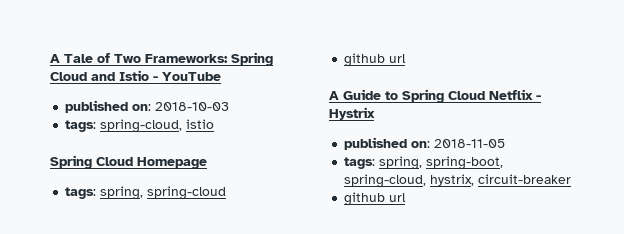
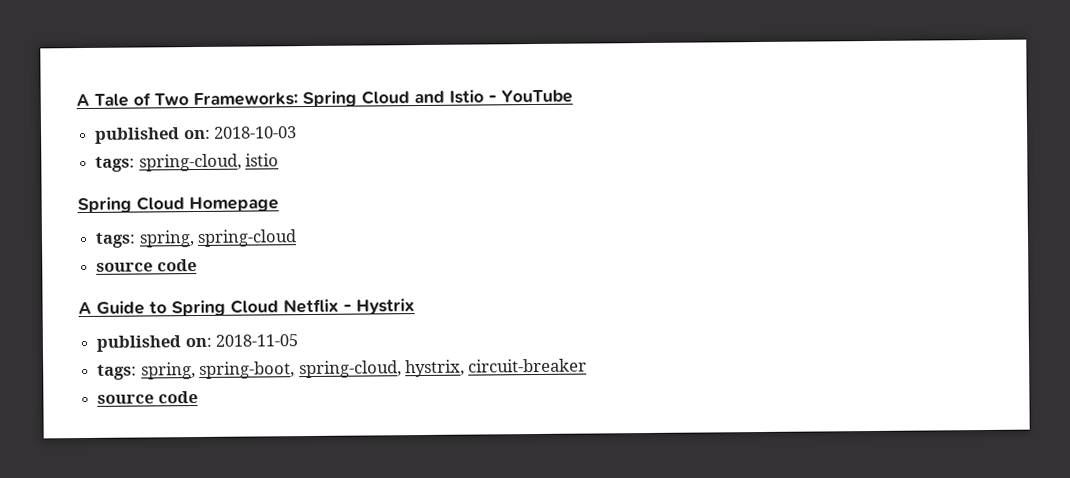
[344,53,407,67] github url -> [96,259,197,272] source code
[344,192,407,206] github url -> [97,391,198,404] source code

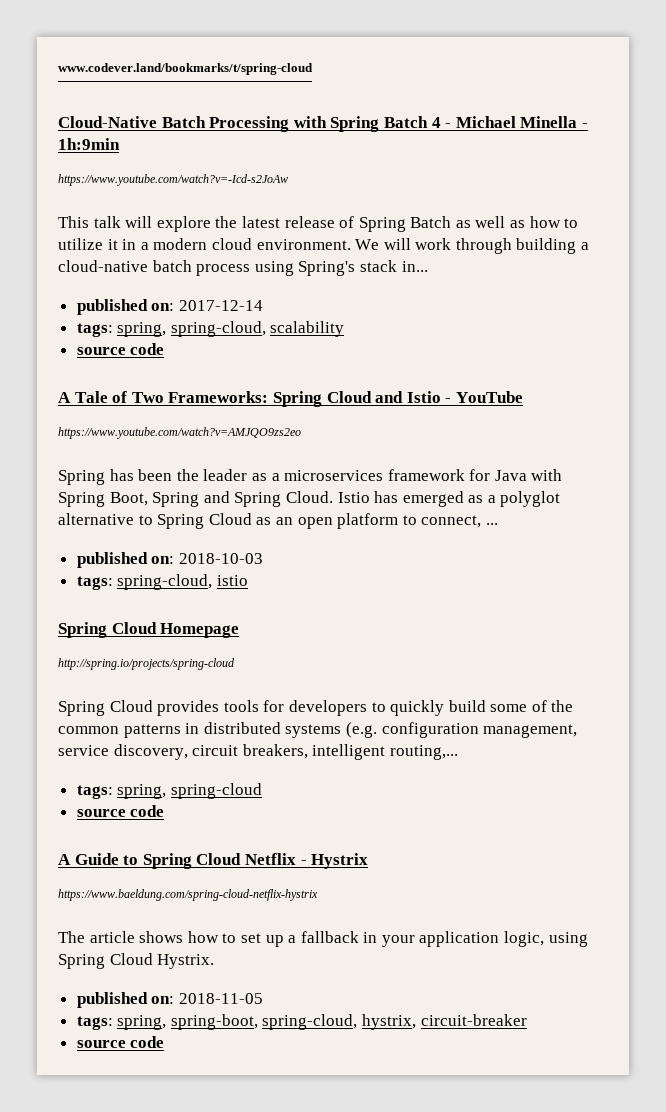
(76, 100) none -> [58,63,313,75] [58,116,588,132] [58,138,120,150] [58,174,288,186] [58,216,579,232] [58,238,590,254] [58,260,428,276] [76,299,263,315] [76,321,345,337] [76,343,165,355] www.codever.land/bookmarks/t/spring-cloud // Cloud-Native Batch Processing with Spring Batch 4 - Michael Minella - 1h:9min // https://www.youtube.com/watch?v=-Icd-s2JoAw // This talk will explore the latest release of Spring Batch as well as how to utilize it in a modern cloud environment. We will work through building a cloud-native batch process using Spring's stack in... // published on: 2017-12-14 // tags: spring, spring-cloud, scalability // source code //
(573, 96) none -> [58,427,301,439] [58,469,563,485] [58,491,561,507] [58,513,498,529] // https://www.youtube.com/watch?v=AMJQO9zs2eo // Spring has been the leader as a microservices framework for Java with Spring Boot, Spring and Spring Cloud. Istio has emerged as a polyglot alternative to Spring Cloud as an open platform to connect, ...
(279, 204) none -> [58,658,235,670] [58,700,574,716] [58,722,578,738] [58,744,458,760] // http://spring.io/projects/spring-cloud // Spring Cloud provides tools for developers to quickly build some of the common patterns in distributed systems (e.g. configuration management, service discovery, circuit breakers, intelligent routing,...
(415, 306) none -> [58,889,318,901] [58,931,588,947] [58,953,215,969] // https://www.baeldung.com/spring-cloud-netflix-hystrix // The article shows how to set up a fallback in your application logic, using Spring Cloud Hystrix.

